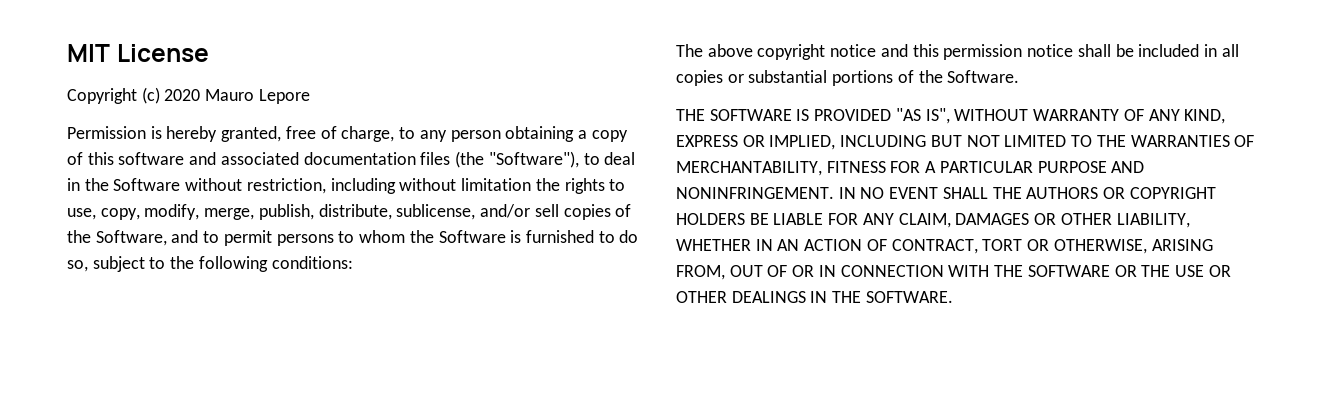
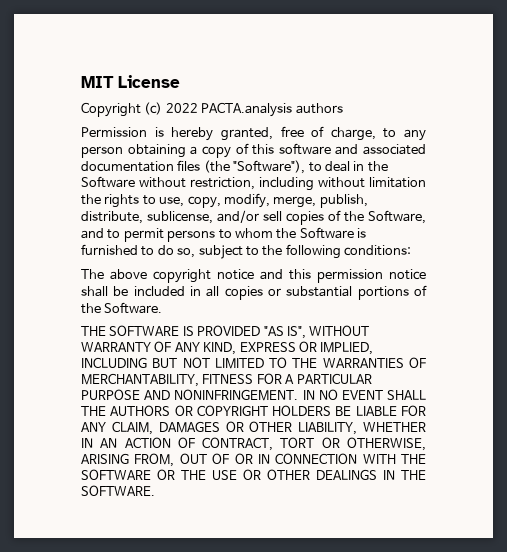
[164,89,310,104] 2020 Mauro Lepore -> [165,102,343,117] 2022 PACTA.analysis authors

